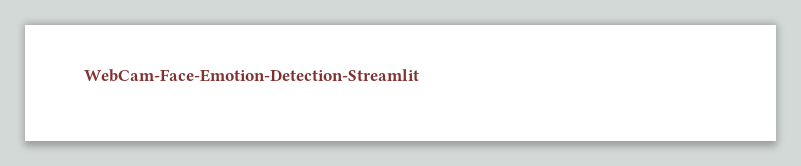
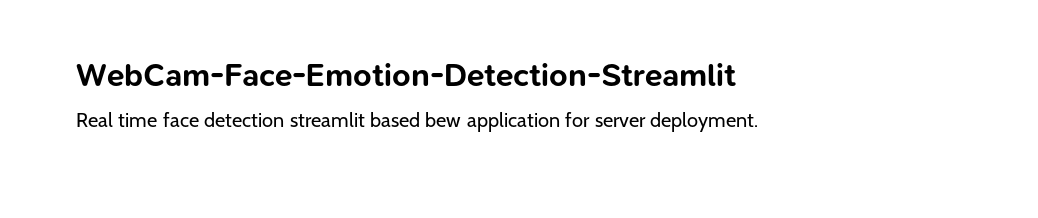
(419, 75) none -> [76,112,758,132] // Real time face detection streamlit based bew application for server deployment.

